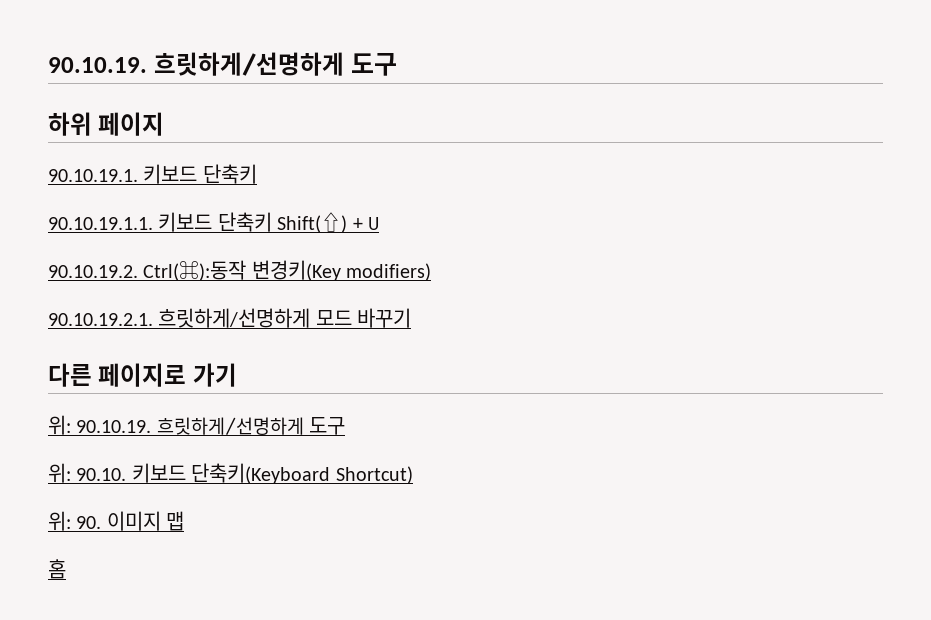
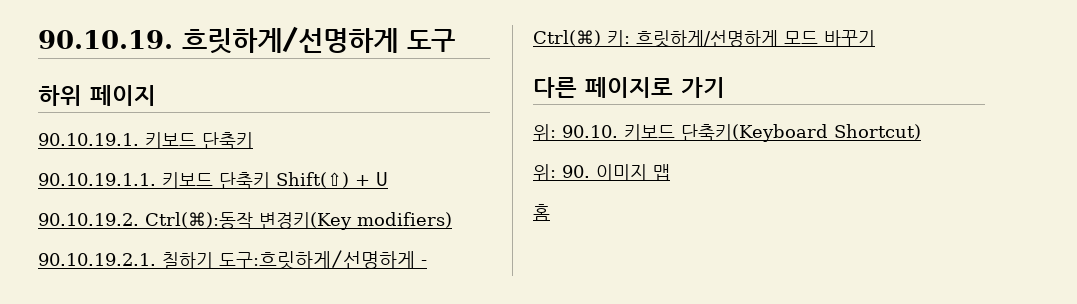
(153, 319) none -> [162,250,427,270] [533,30,630,47] 칠하기 도구:흐릿하게/선명하게 - Ctrl(⌘) 키:
[48,415,346,435] // 위: 90.10.19. 흐릿하게/선명하게 도구 -> (725, 87) none

